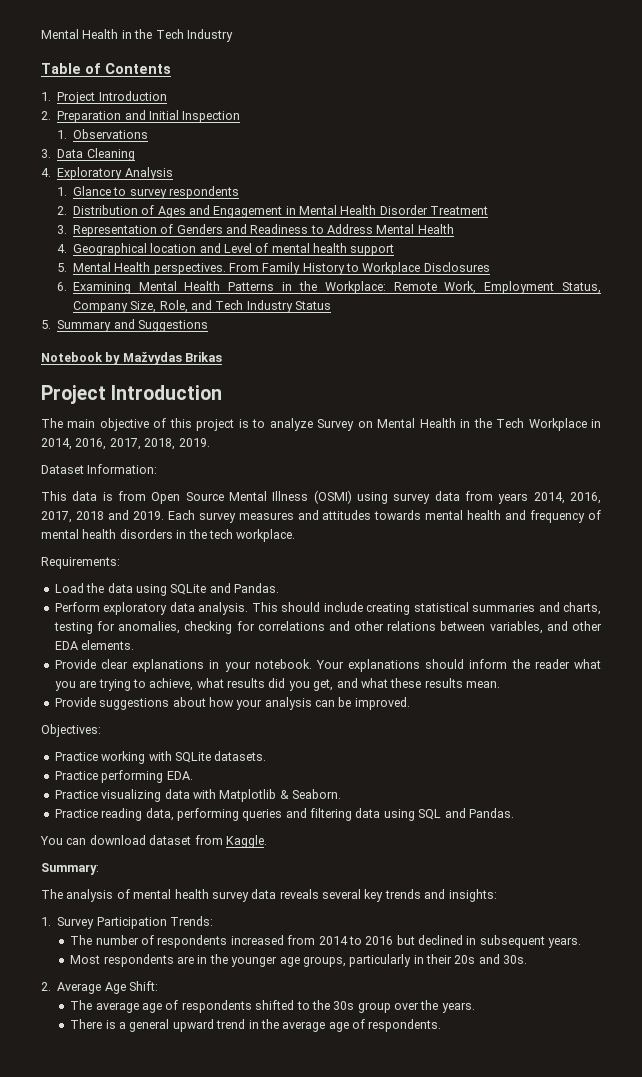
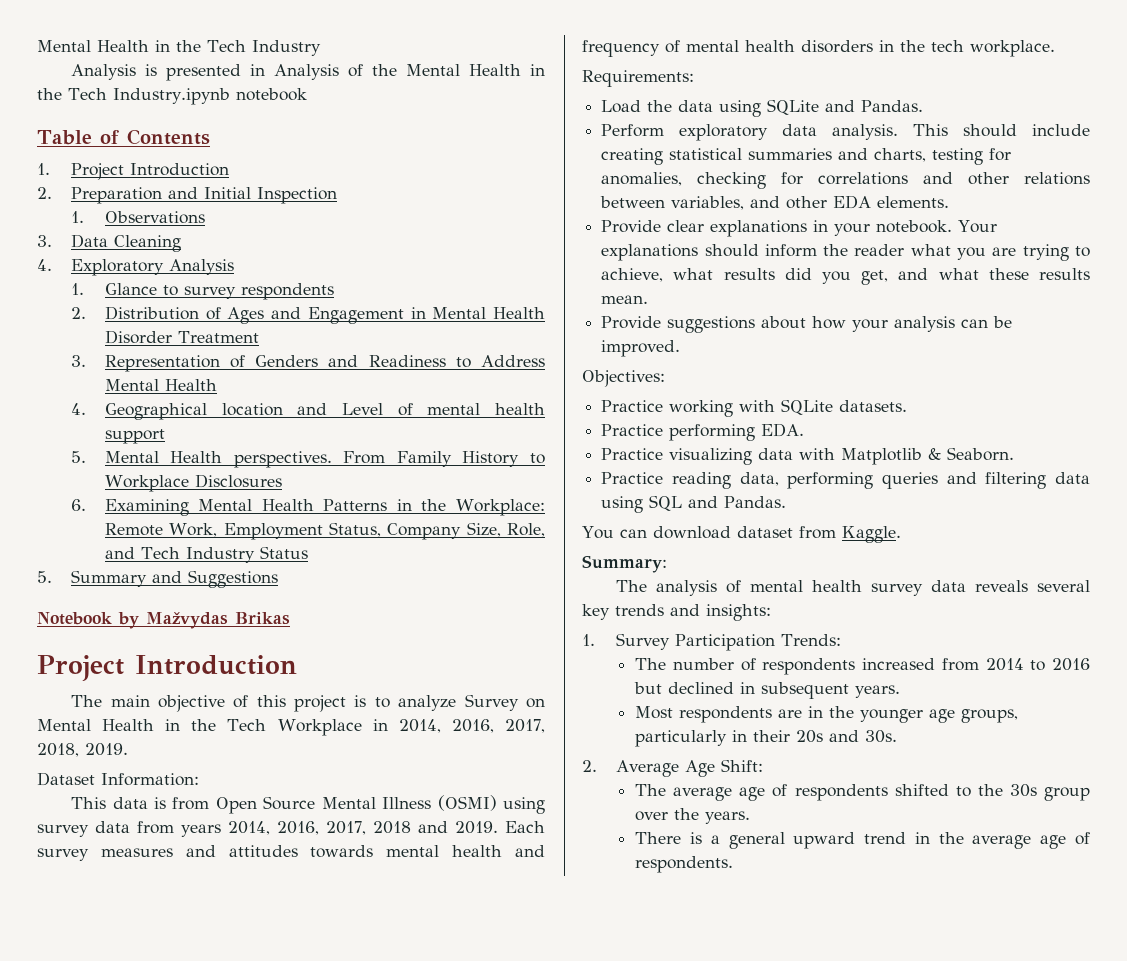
(233, 35) none -> [71,64,546,81] [37,88,307,105] // Analysis is presented in Analysis of the Mental Health in the Tech Industry.ipynb notebook

